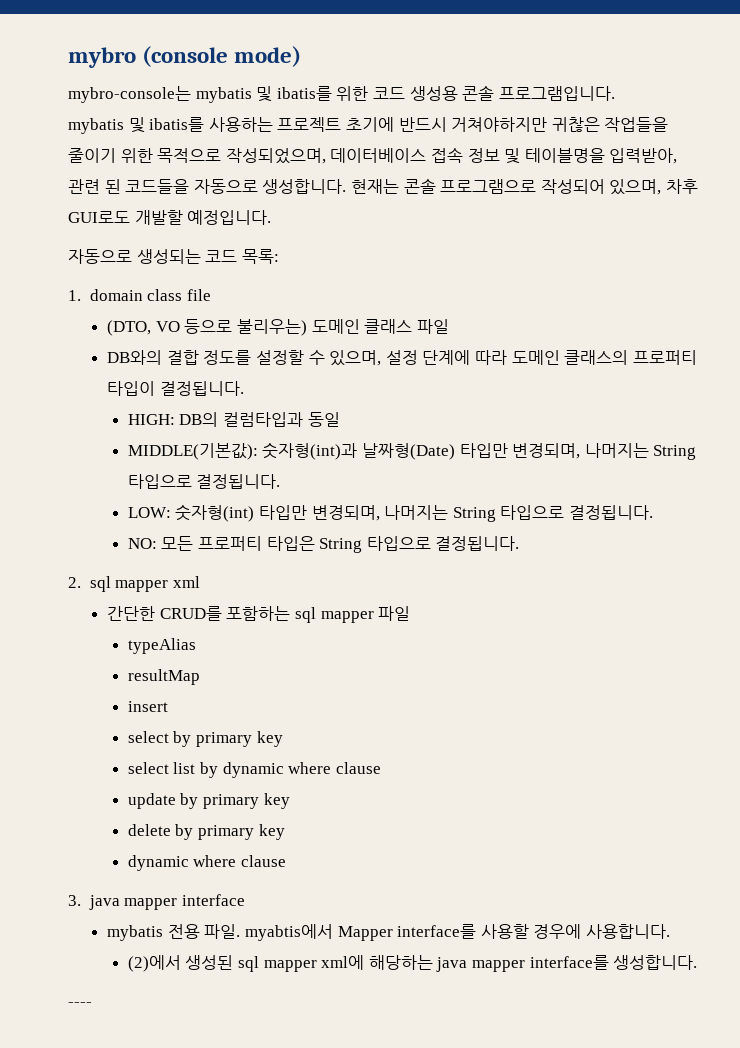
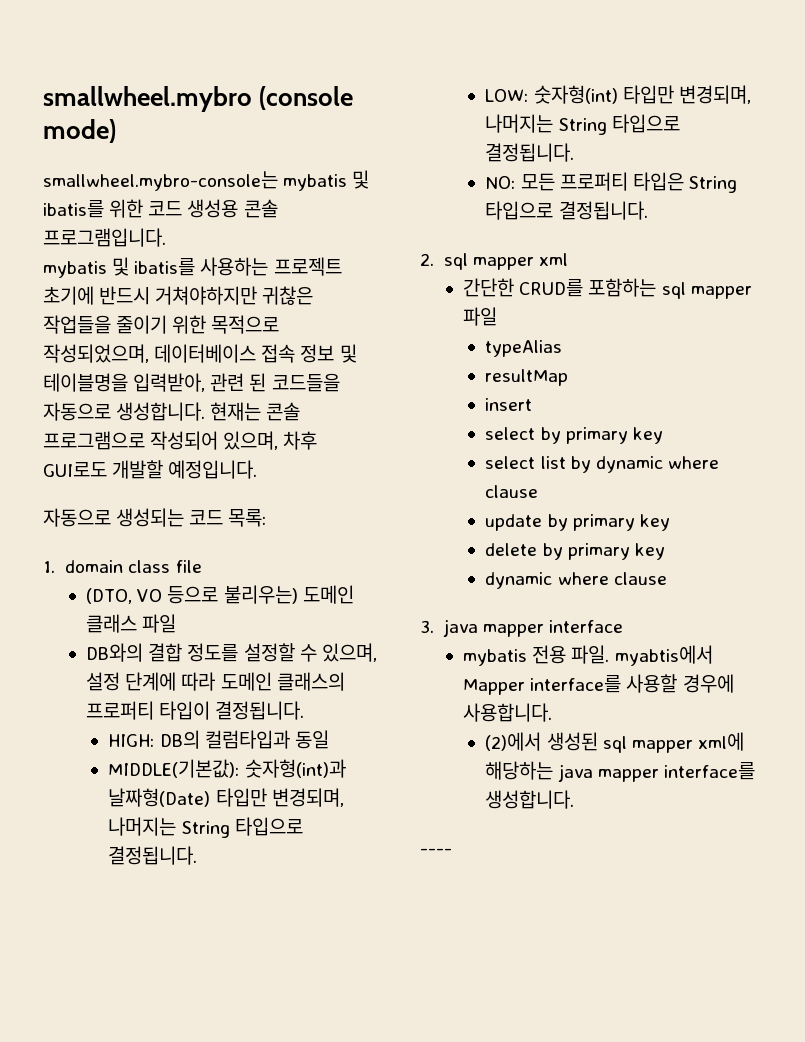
[68,47,136,68] mybro -> [43,86,252,112] smallwheel.mybro
[68,86,191,103] mybro-console는 -> [43,171,278,191] smallwheel.mybro-console는

